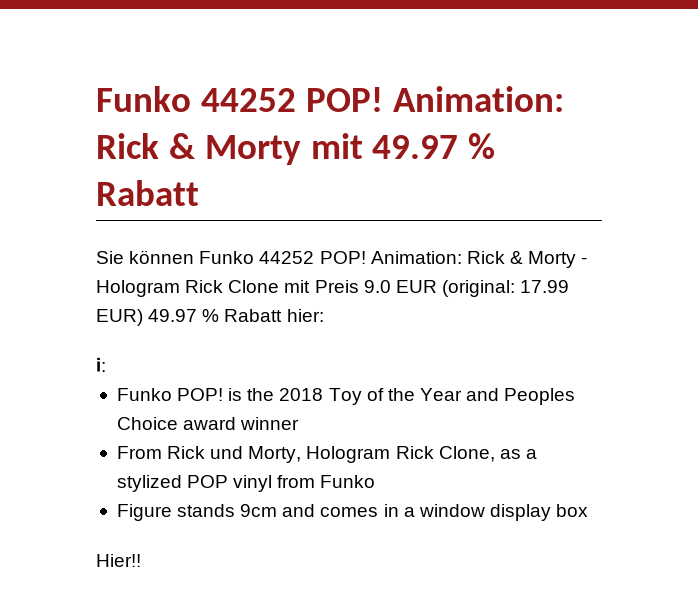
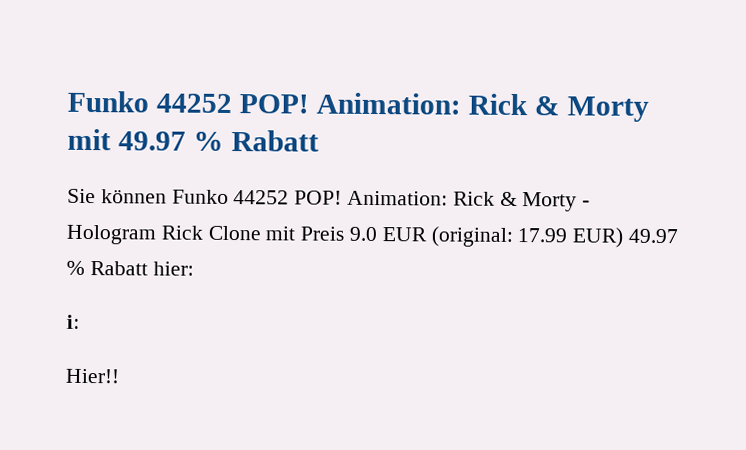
[116,388,576,405] [116,417,300,430] [116,446,537,463] [116,475,376,492] [116,504,589,521] // Funko POP! is the 2018 Toy of the Year and Peoples Choice award winner // From Rick und Morty, Hologram Rick Clone, as a stylized POP vinyl from Funko // Figure stands 9cm and comes in a window display box -> (80, 321) none

